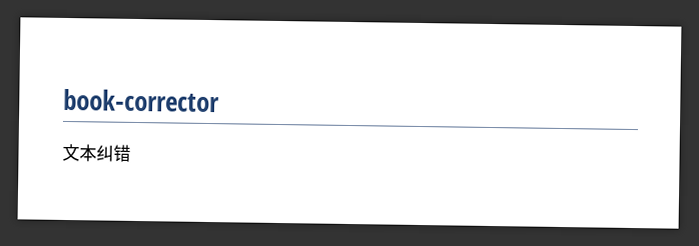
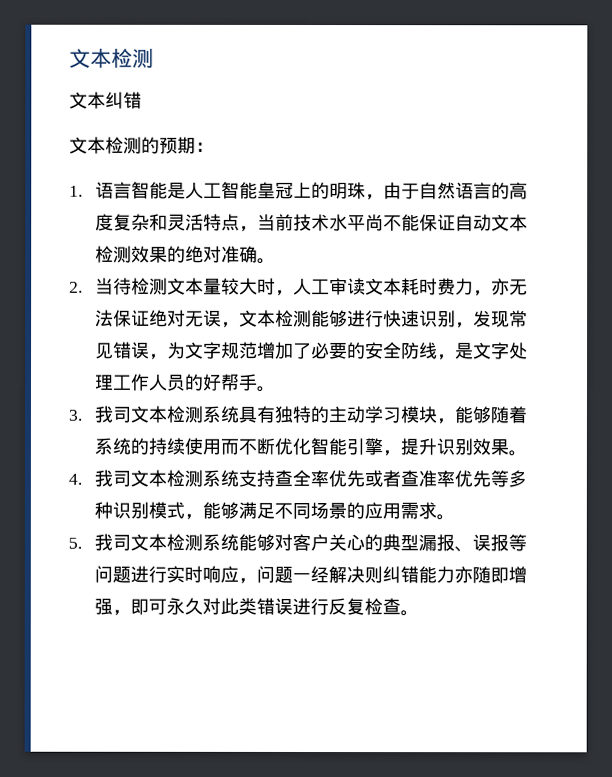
[63,88,220,113] book-corrector -> [69,47,154,69] 文本检测
(131, 153) none -> [69,136,214,154] [69,181,528,201] [94,213,528,232] [94,245,276,264] [69,277,528,297] [94,309,528,329] [94,341,528,361] [93,373,276,392] [68,405,527,425] [93,437,527,457] [68,469,527,488] [93,501,455,521] [68,533,527,553] [93,565,527,584] [93,597,419,617] // 文本检测的预期： // 1.语言智能是人工智能皇冠上的明珠，由于自然语言的高度复杂和灵活特点，当前技术水平尚不能保证自动文本检测效果的绝对准确。 // 2.当待检测文本量较大时，人工审读文本耗时费力，亦无法保证绝对无误，文本检测能够进行快速识别，发现常见错误，为文字规范增加了必要的安全防线，是文字处理工作人员的好帮手。 // 3.我司文本检测系统具有独特的主动学习模块，能够随着系统的持续使用而不断优化智能引擎，提升识别效果。 // 4.我司文本检测系统支持查全率优先或者查准率优先等多种识别模式，能够满足不同场景的应用需求。 // 5.我司文本检测系统能够对客户关心的典型漏报、误报等问题进行实时响应，问题一经解决则纠错能力亦随即增强，即可永久对此类错误进行反复检查。

